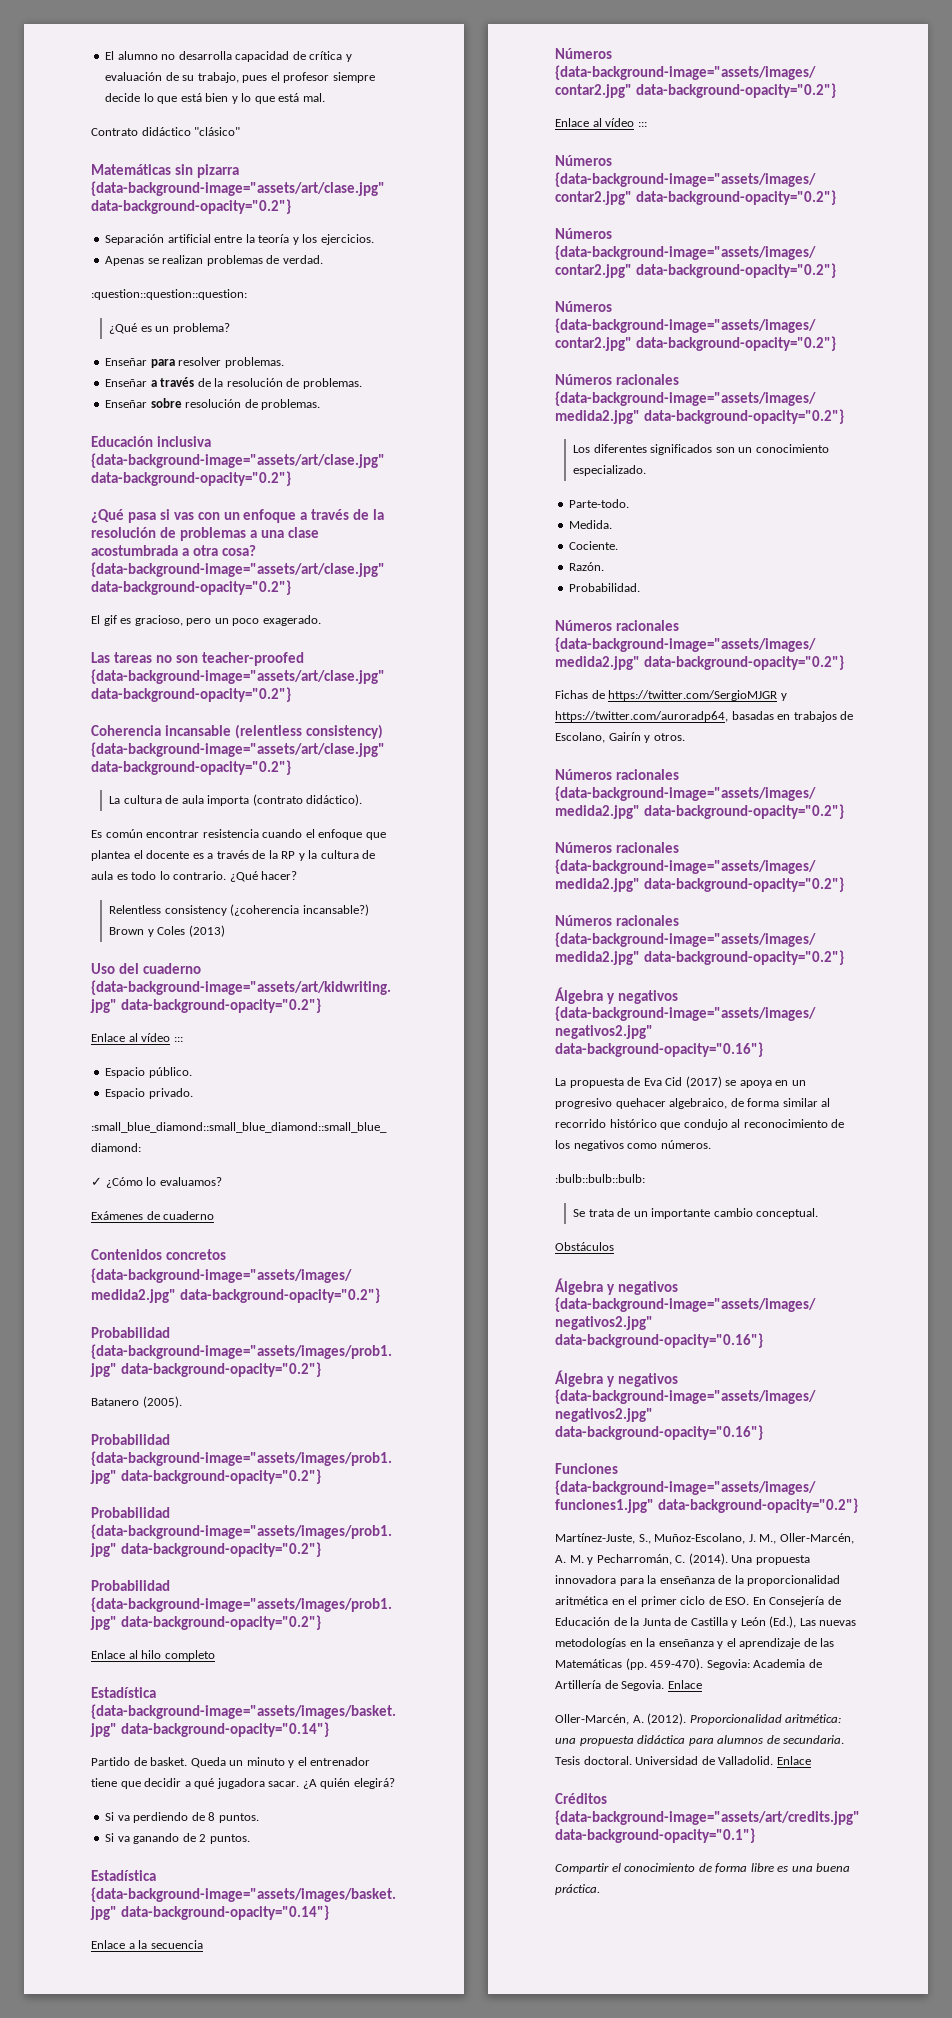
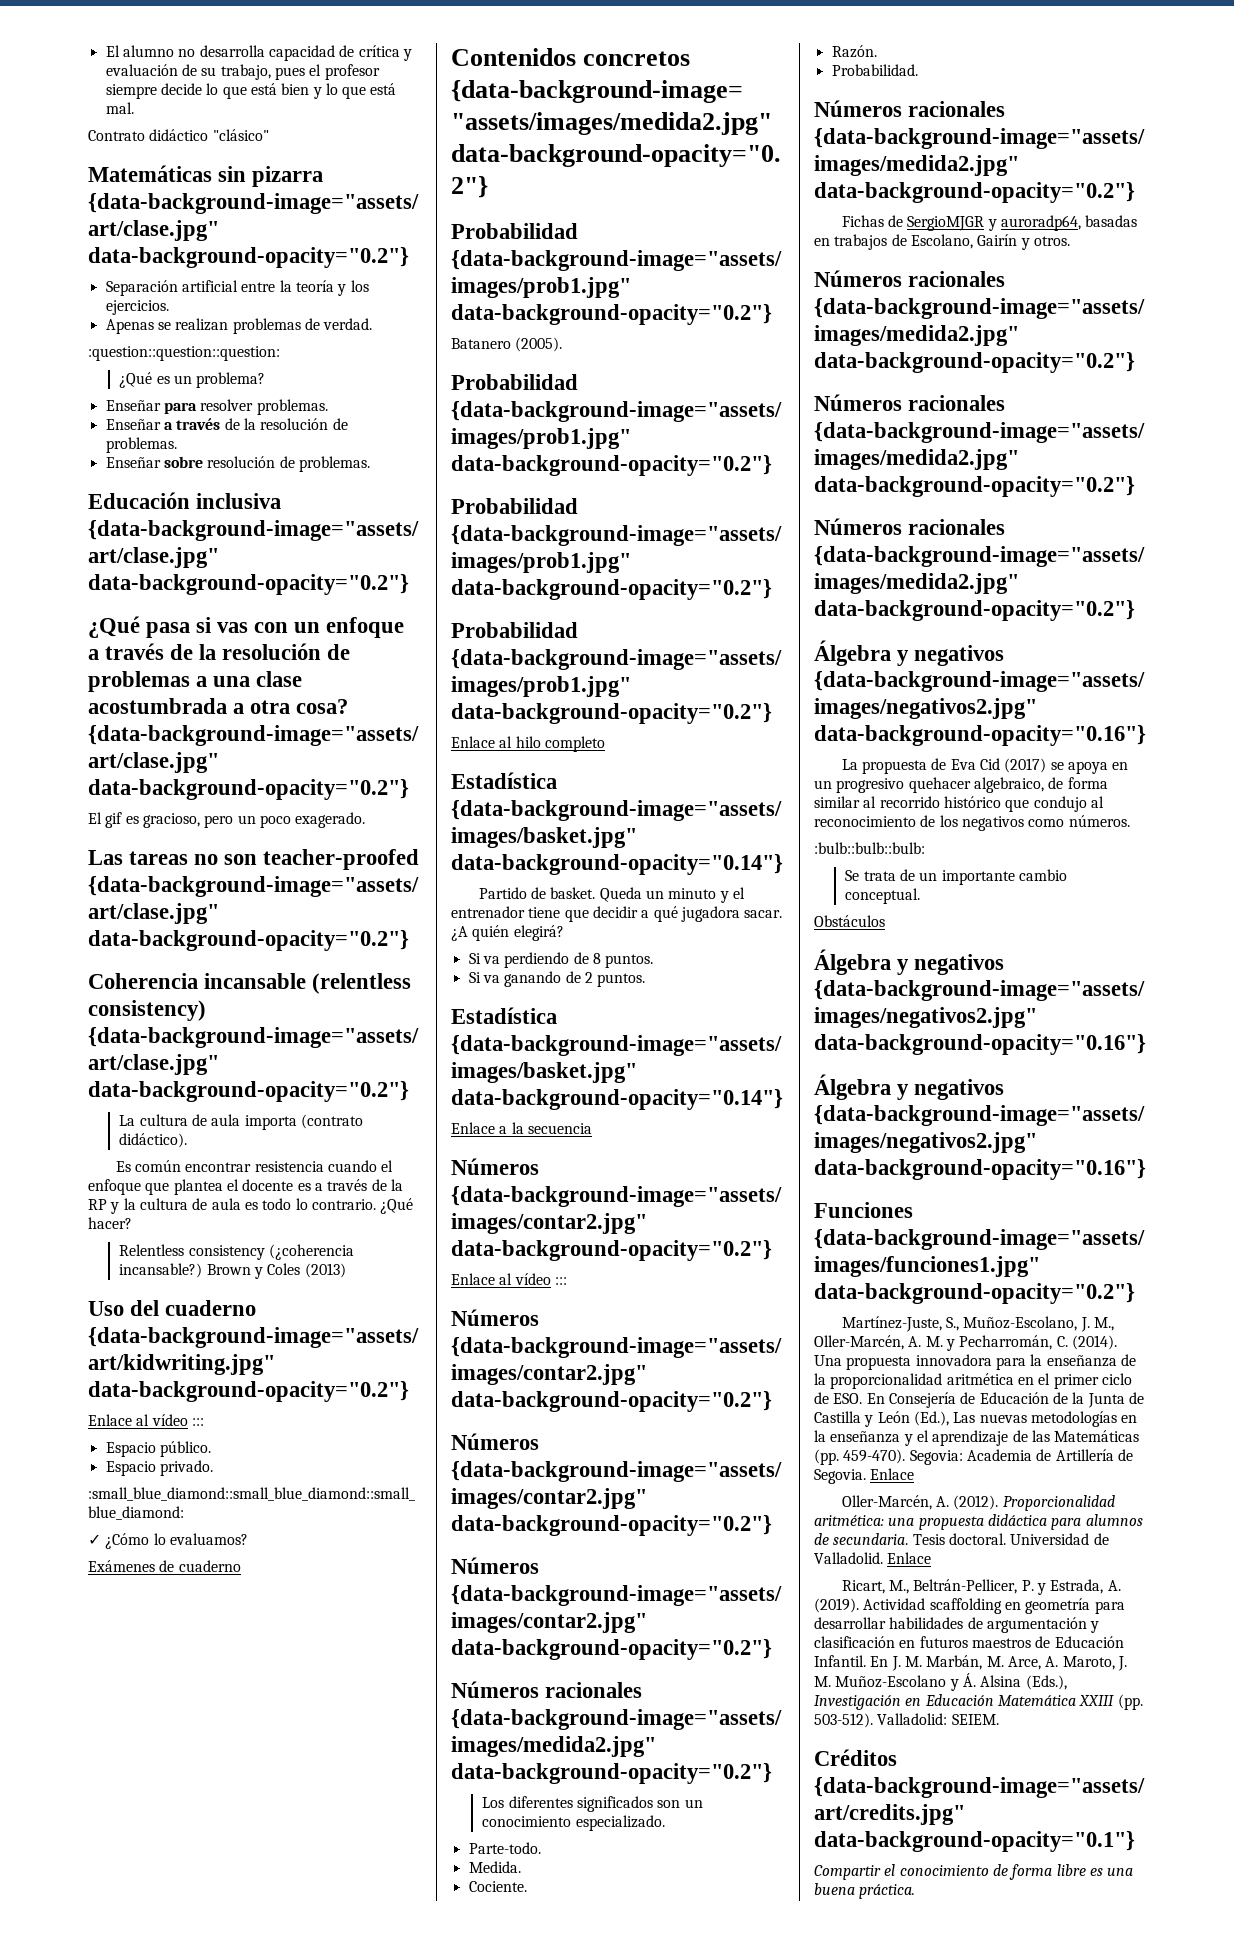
[608,690,787,701] [555,711,728,722] https://twitter.com/SergioMJGR y https://twitter.com/auroradp64, -> [907,215,1081,231] SergioMJGR y auroradp64,
(811, 1760) none -> [841,1579,1121,1595] [814,1598,1125,1614] [814,1617,1100,1633] [814,1636,1124,1648] [814,1655,1127,1671] [814,1673,1067,1691] [814,1694,1143,1710] [814,1713,999,1728] // Ricart, M., Beltrán-Pellicer, P. y Estrada, A. (2019). Actividad scaffolding en geometría para desarrollar habilidades de argumentación y clasificación en futuros maestros de Educación Infantil. En J. M. Marbán, M. Arce, A. Maroto, J. M. Muñoz-Escolano y Á. Alsina (Eds.), Investigación en Educación Matemática XXIII (pp. 503-512). Valladolid: SEIEM.

